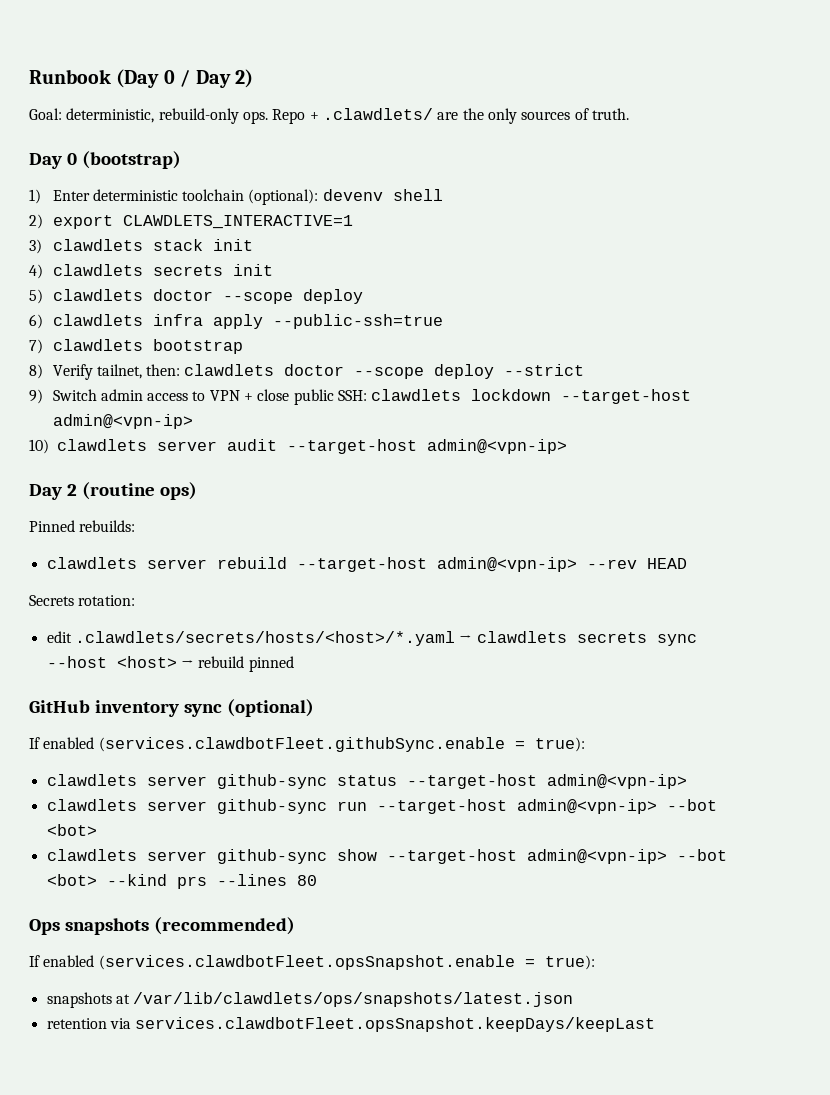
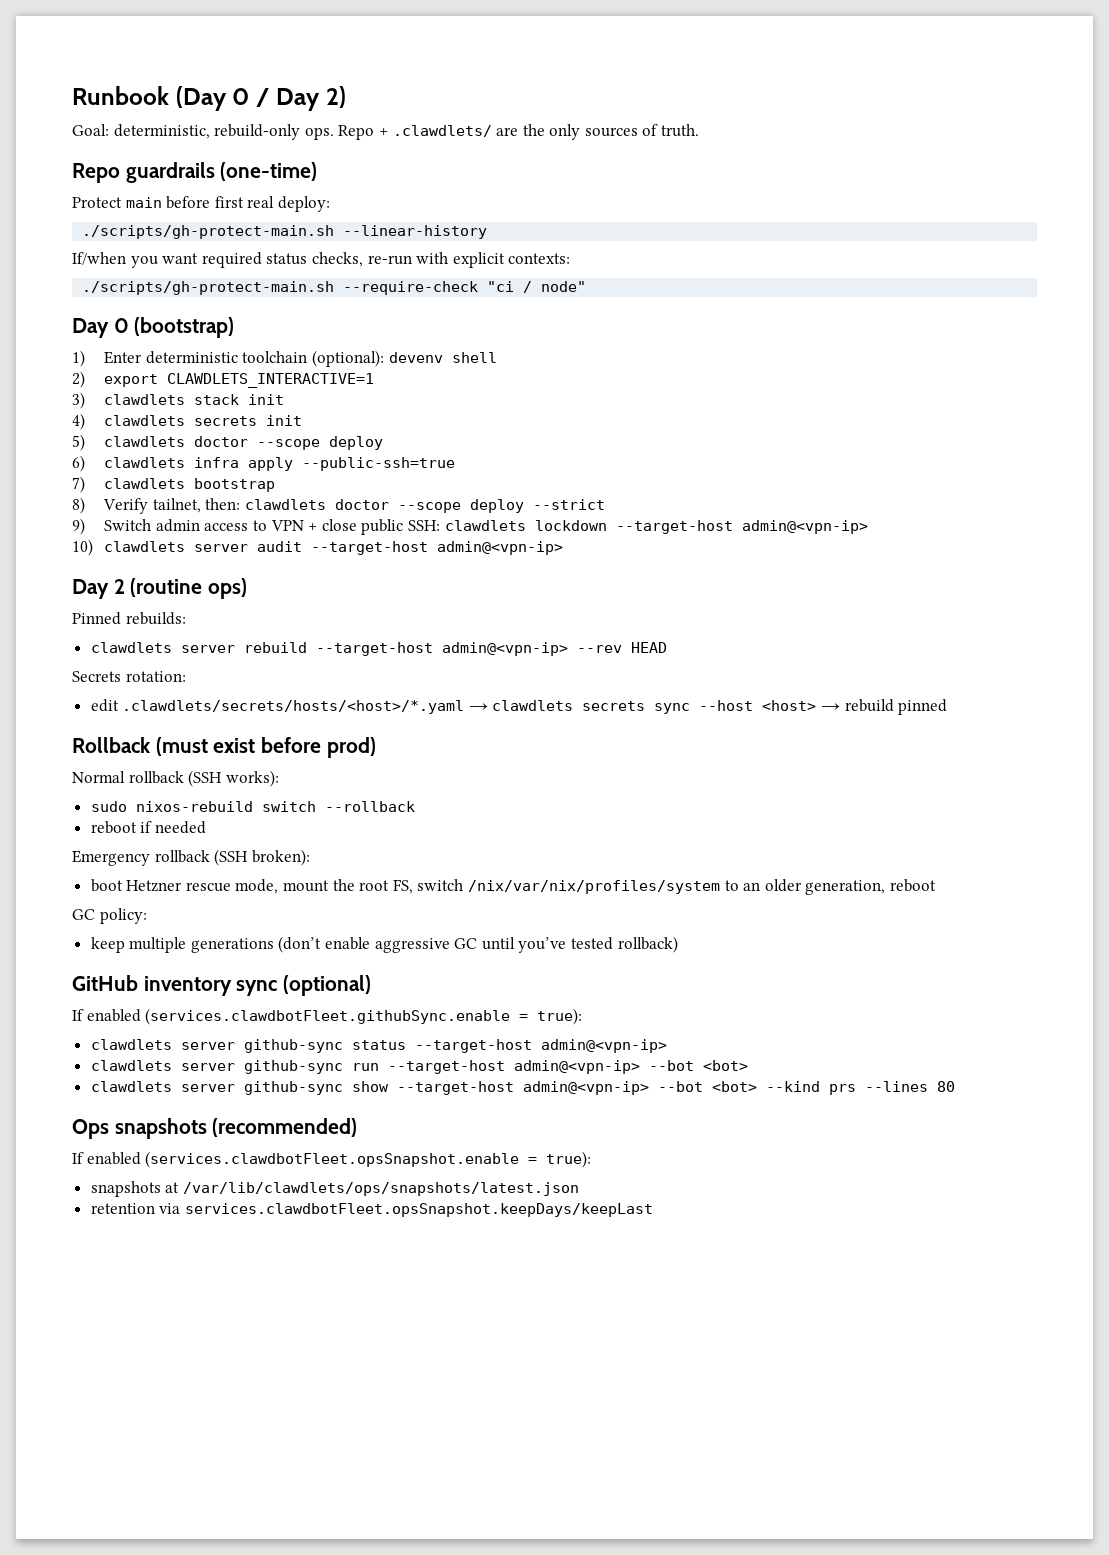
(629, 114) none -> [72,162,318,183] [72,196,330,212] [82,225,488,239] [72,252,571,268] [82,281,587,295] // Repo guardrails (one-time) // Protect main before first real deploy: // ./scripts/gh-protect-main.sh --linear-history // If/when you want required status checks, re-run with explicit contexts: // ./scripts/gh-protect-main.sh --require-check "ci / node"
(294, 664) none -> [72,737,376,758] [72,770,279,787] [90,801,415,812] [90,821,206,834] [72,849,310,866] [90,879,936,895] [72,908,147,924] [90,936,678,953] // Rollback (must exist before prod) // Normal rollback (SSH works): // sudo nixos-rebuild switch --rollback // reboot if needed // Emergency rollback (SSH broken): // boot Hetzner rescue mode, mount the root FS, switch /nix/var/nix/profiles/system to an older generation, reboot // GC policy: // keep multiple generations (don’t enable aggressive GC until you’ve tested rollback)

